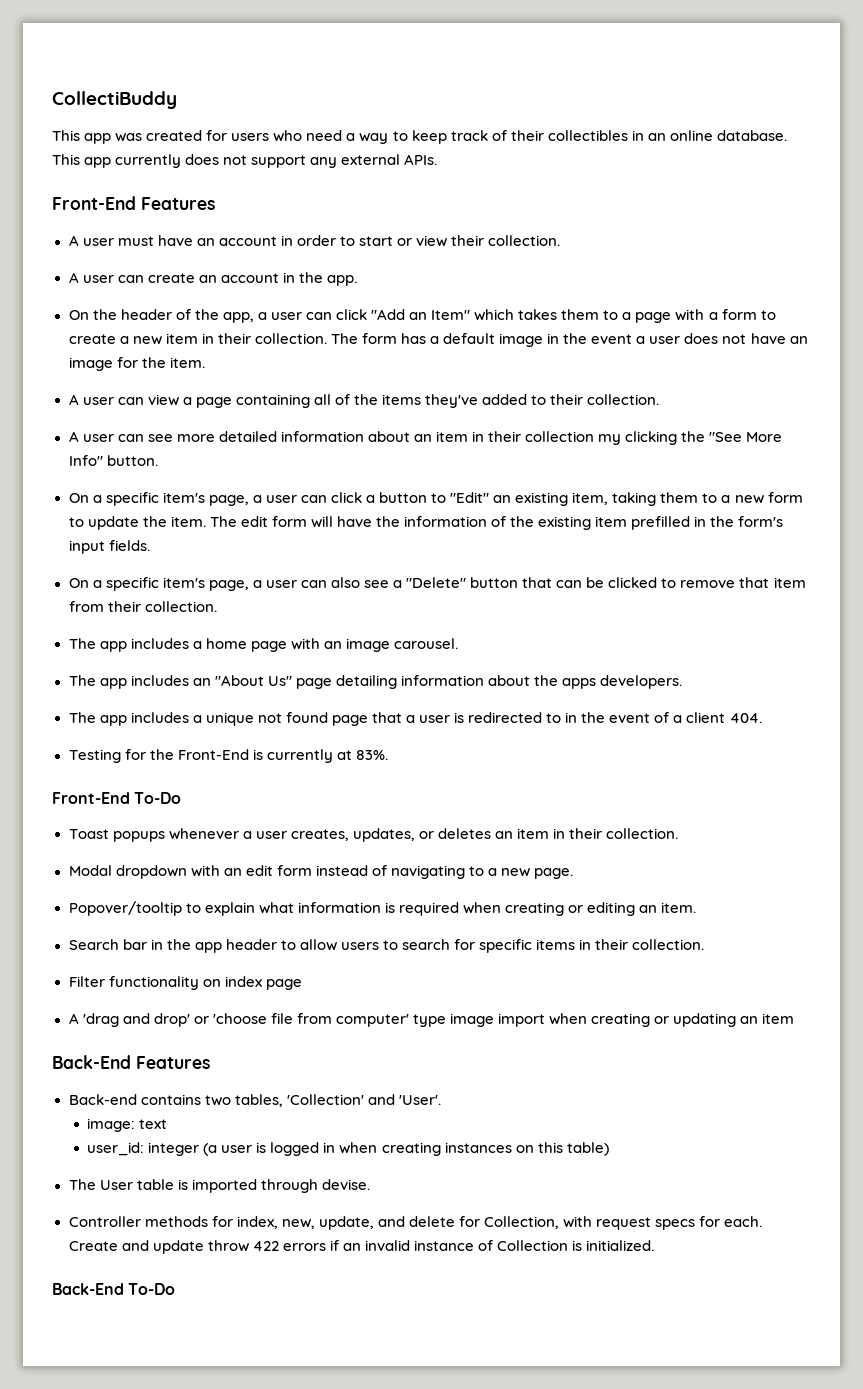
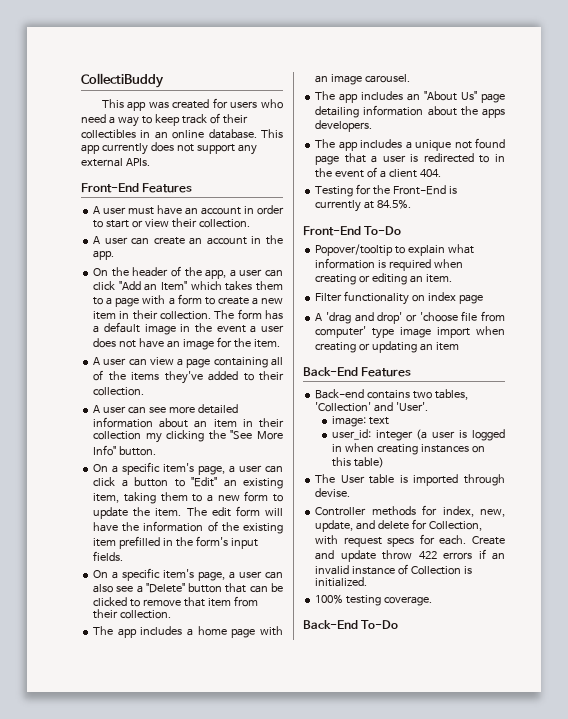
[355,750,388,760] 83%. -> [377,199,412,209] 84.5%.
[68,828,679,842] [68,865,574,879] // Toast popups whenever a user creates, updates, or deletes an item in their collection. // Modal dropdown with an edit form instead of navigating to a new page. -> (402, 230) none
[68,939,705,953] // Search bar in the app header to allow users to search for specific items in their collection. -> (452, 278) none
(655, 1245) none -> [315,594,433,606] // 100% testing coverage.

